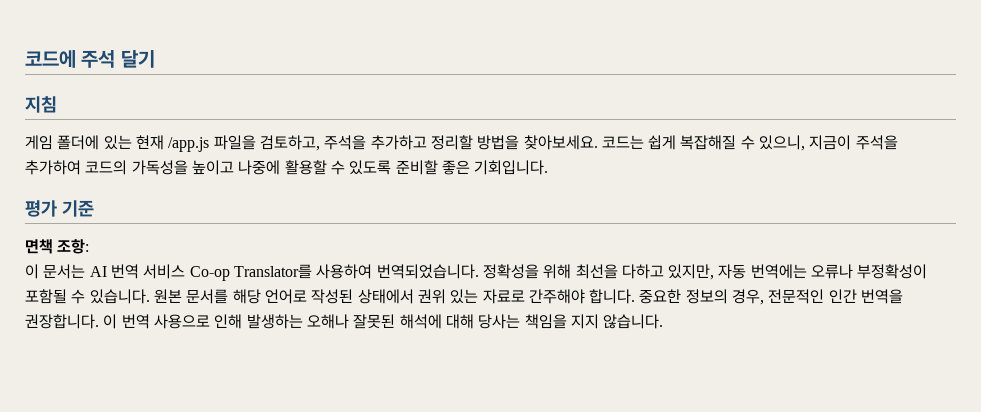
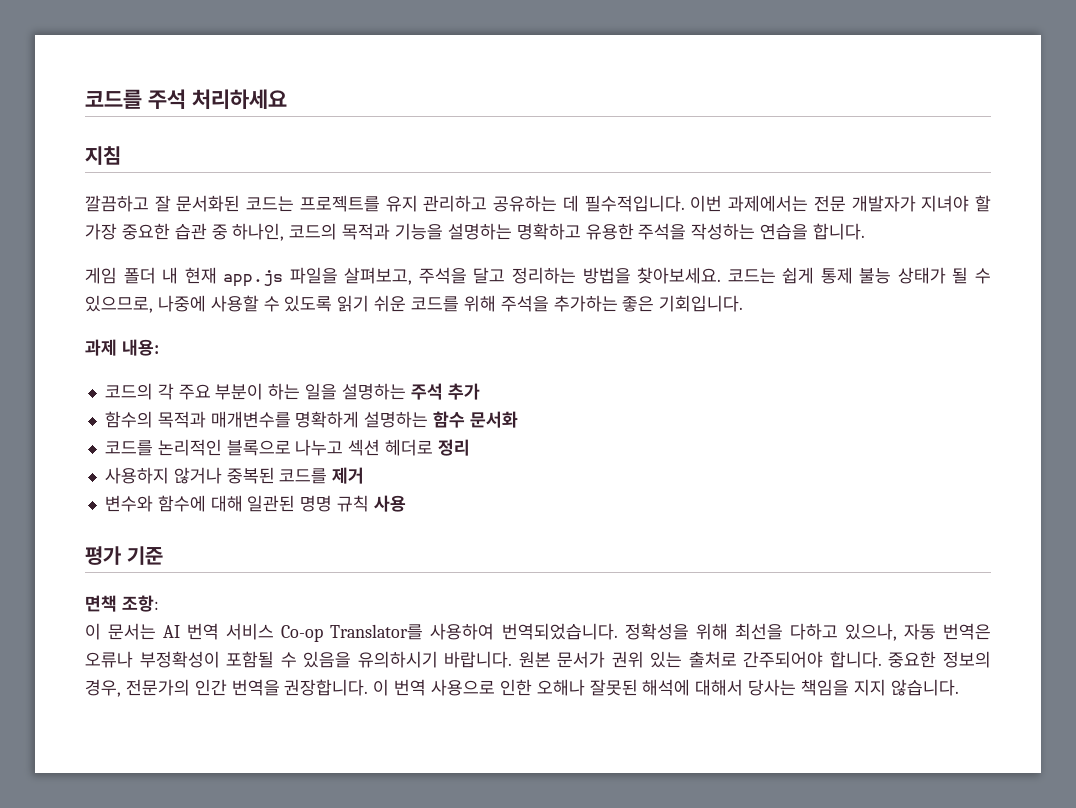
[25,50,155,68] [25,96,57,113] [25,135,898,152] [25,160,549,175] 코드에 주석 달기 // 지침 // 게임 폴더에 있는 현재 /app.js 파일을 검토하고, 주석을 추가하고 정리할 방법을 찾아보세요. 코드는 쉽게 복잡해질 수 있으니, 지금이 주석을 추가하여 코드의 가독성을 높이고 나중에 활용할 수 있도록 준비할 좋은 기회입니다. -> [85,89,287,110] [85,146,121,165] [85,195,992,212] [85,223,866,241] [85,267,991,287] [85,295,744,313] [85,339,159,356] [104,383,480,400] [104,411,518,428] [104,439,470,456] [104,467,365,484] [104,495,406,512] 코드를 주석 처리하세요 // 지침 // 깔끔하고 잘 문서화된 코드는 프로젝트를 유지 관리하고 공유하는 데 필수적입니다. 이번 과제에서는 전문 개발자가 지녀야 할 가장 중요한 습관 중 하나인, 코드의 목적과 기능을 설명하는 명확하고 유용한 주석을 작성하는 연습을 합니다. // 게임 폴더 내 현재 app.js 파일을 살펴보고, 주석을 달고 정리하는 방법을 찾아보세요. 코드는 쉽게 통제 불능 상태가 될 수 있으므로, 나중에 사용할 수 있도록 읽기 쉬운 코드를 위해 주석을 추가하는 좋은 기회입니다. // 과제 내용: // 코드의 각 주요 부분이 하는 일을 설명하는 주석 추가 // 함수의 목적과 매개변수를 명확하게 설명하는 함수 문서화 // 코드를 논리적인 블록으로 나누고 섹션 헤더로 정리 // 사용하지 않거나 중복된 코드를 제거 // 변수와 함수에 대해 일관된 명명 규칙 사용
[668,264,807,280] 있지만, 자동 번역에는 -> [844,623,992,641] 있으나, 자동 번역은
[89,289,585,304] 있습니다. 원본 문서를 해당 언어로 작성된 상태에서 권위 있는 자료로 간주해야 -> [303,651,824,668] 있음을 유의하시기 바랍니다. 원본 문서가 권위 있는 출처로 간주되어야
[768,289,825,304] 전문적인 -> [125,679,190,696] 전문가의
[214,314,303,329] 인해 발생하는 -> [499,679,532,696] 인한
[445,314,474,329] 대해 -> [695,679,744,696] 대해서

